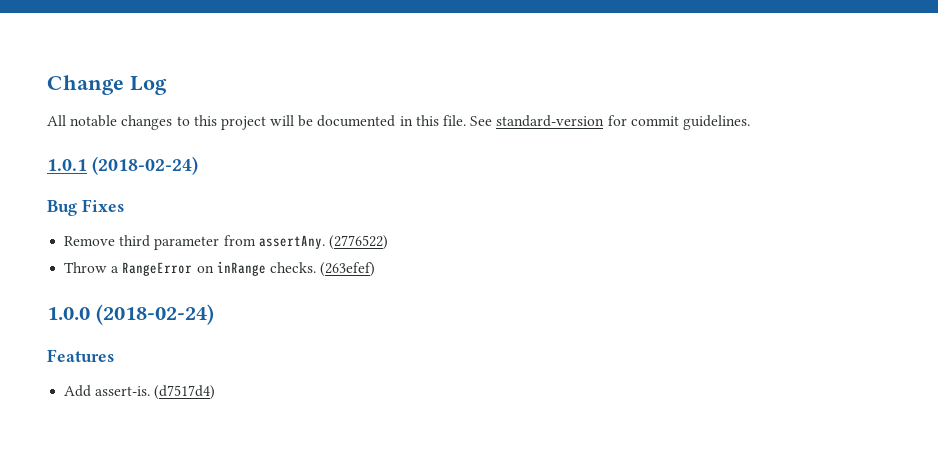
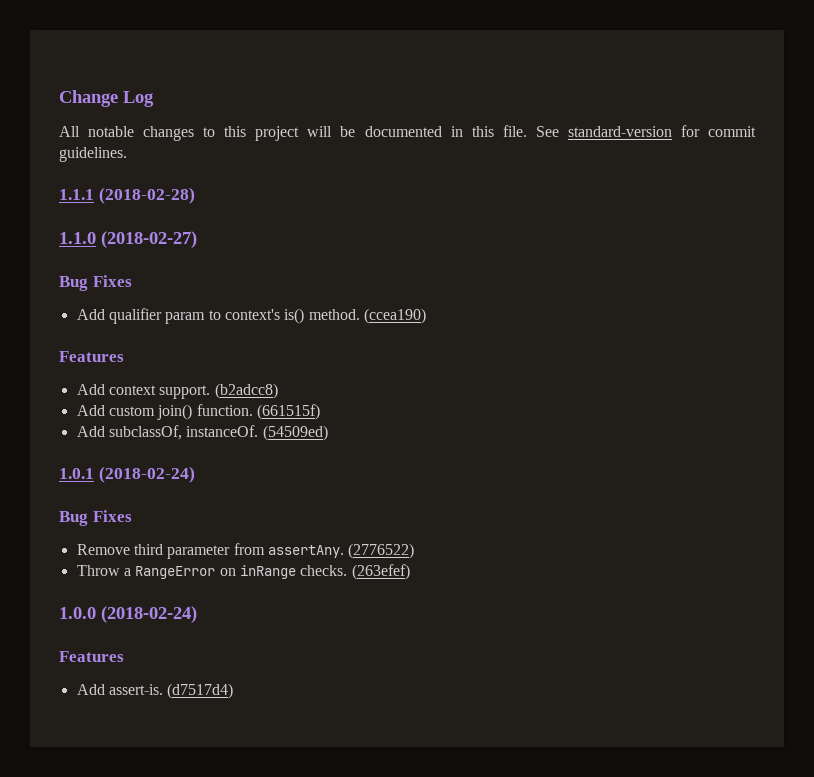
(750, 122) none -> [59,187,195,204] [59,231,197,248] [59,275,132,291] [76,308,426,324] [59,351,124,362] [76,383,278,399] [76,404,320,420] [76,425,328,441] // 1.1.1 (2018-02-28) // 1.1.0 (2018-02-27) // Bug Fixes // Add qualifier param to context's is() method. (ccea190) // Features // Add context support. (b2adcc8) // Add custom join() function. (661515f) // Add subclassOf, instanceOf. (54509ed)

